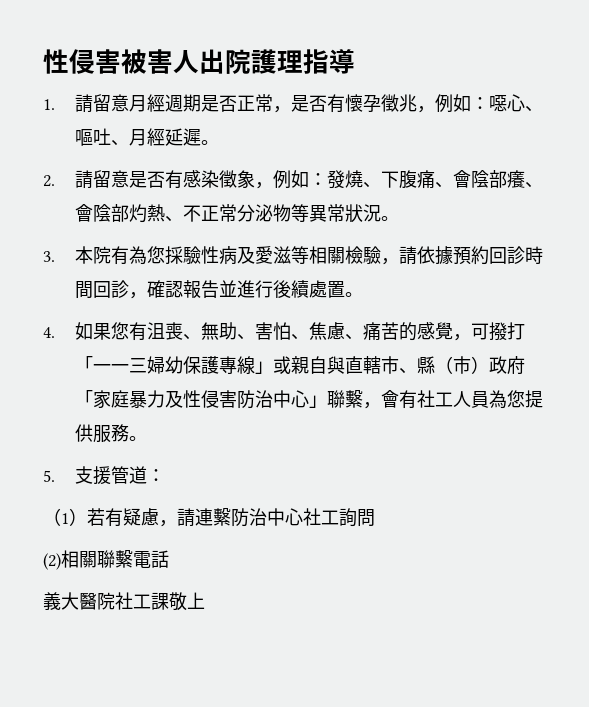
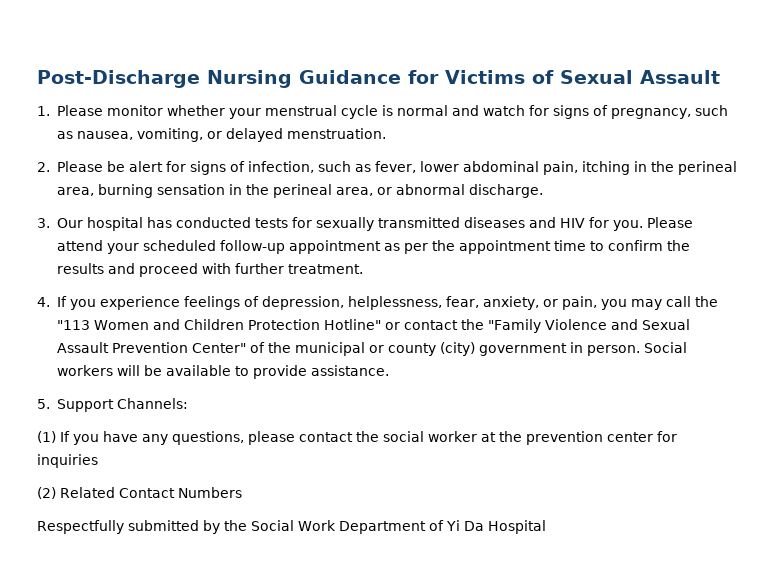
[43,49,355,74] [43,94,544,113] [75,128,220,146] [43,170,544,189] [75,204,400,223] [43,246,544,265] [75,280,364,299] [43,322,526,341] [75,356,526,375] [75,390,544,409] [75,424,148,443] [43,466,166,485] [43,508,375,527] [43,550,169,570] [43,592,205,611] 性侵害被害人出院護理指導 // 1.請留意月經週期是否正常，是否有懷孕徵兆，例如：噁心、嘔吐、月經延遲。 // 2.請留意是否有感染徵象，例如：發燒、下腹痛、會陰部癢、會陰部灼熱、不正常分泌物等異常狀況。 // 3.本院有為您採驗性病及愛滋等相關檢驗，請依據預約回診時間回診，確認報告並進行後續處置。 // 4.如果您有沮喪、無助、害怕、焦慮、痛苦的感覺，可撥打「一一三婦幼保護專線」或親自與直轄市、縣（市）政府「家庭暴力及性侵害防治中心」聯繫，會有社工人員為您提供服務。 // 5.支援管道： // （1）若有疑慮，請連繫防治中心社工詢問 // (2)相關聯繫電話 // 義大醫院社工課敬上 -> [37,70,720,88] [37,105,729,119] [57,128,387,142] [37,161,738,175] [57,184,544,198] [37,217,694,231] [57,240,691,254] [57,263,364,277] [37,296,719,310] [57,319,691,333] [57,342,688,356] [57,365,390,379] [37,398,189,412] [37,431,677,445] [37,454,98,468] [37,487,242,499] [37,520,546,534] Post-Discharge Nursing Guidance for Victims of Sexual Assault // 1. Please monitor whether your menstrual cycle is normal and watch for signs of pregnancy, such as nausea, vomiting, or delayed menstruation. // 2. Please be alert for signs of infection, such as fever, lower abdominal pain, itching in the perineal area, burning sensation in the perineal area, or abnormal discharge. // 3. Our hospital has conducted tests for sexually transmitted diseases and HIV for you. Please attend your scheduled follow-up appointment as per the appointment time to confirm the results and proceed with further treatment. // 4. If you experience feelings of depression, helplessness, fear, anxiety, or pain, you may call the "113 Women and Children Protection Hotline" or contact the "Family Violence and Sexual Assault Prevention Center" of the municipal or county (city) government in person. Social workers will be available to provide assistance. // 5. Support Channels: // (1) If you have any questions, please contact the social worker at the prevention center for inquiries // (2) Related Contact Numbers // Respectfully submitted by the Social Work Department of Yi Da Hospital

